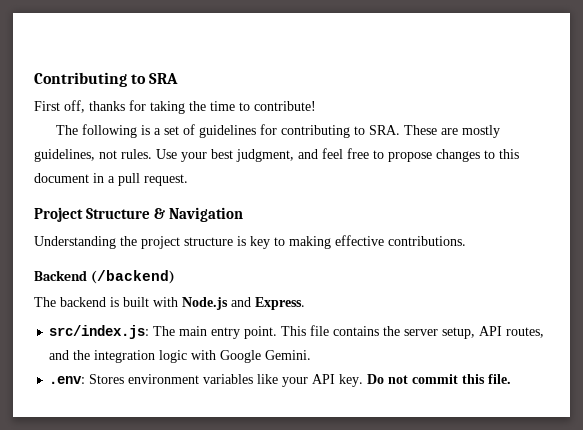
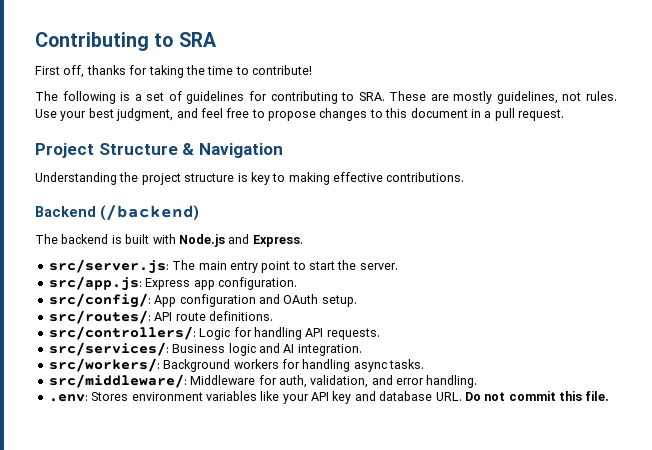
[49,325,150,339] src/index.js: -> [48,259,169,274] src/server.js:
[244,325,545,339] [49,350,312,363] point. This file contains the server setup, API routes, and the integration logic with Google Gemini. -> [261,260,398,273] [48,276,297,291] [48,293,357,308] [48,310,273,324] [48,326,380,340] [48,342,362,356] [48,358,424,372] [48,374,478,388] point to start the server. // src/app.js: Express app configuration. // src/config/: App configuration and OAuth setup. // src/routes/: API route definitions. // src/controllers/: Logic for handling API requests. // src/services/: Business logic and AI integration. // src/workers/: Background workers for handling async tasks. // src/middleware/: Middleware for auth, validation, and error handling.
[339,374,364,387] key. -> [332,391,462,404] key and database URL.

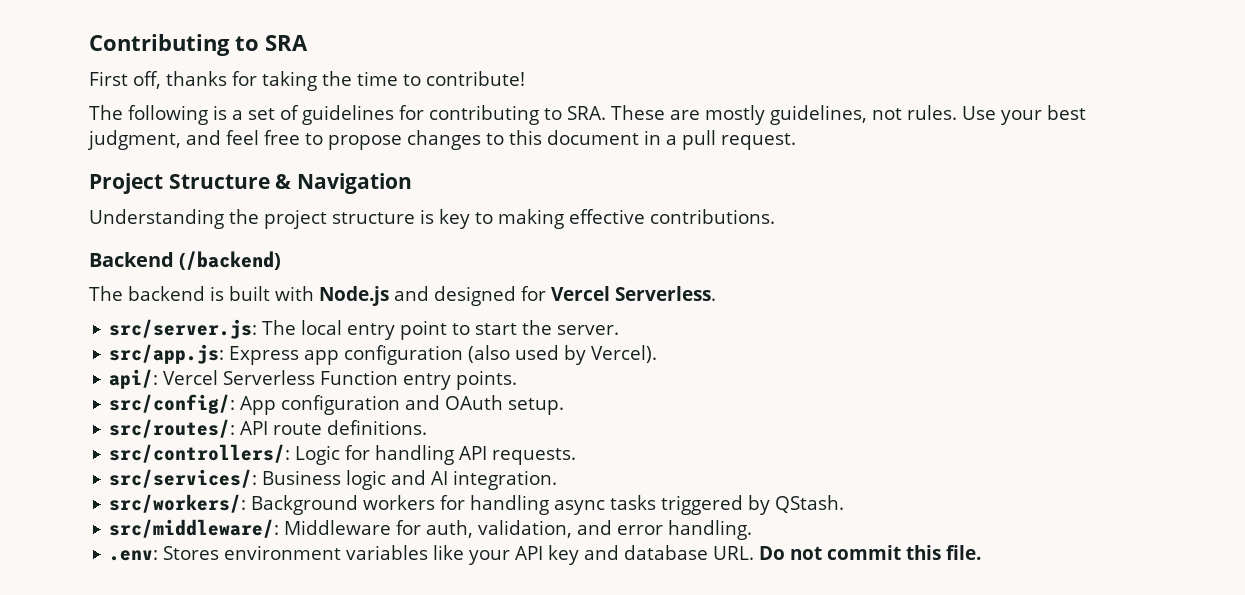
[252,235,303,247] Express. -> [434,286,716,306] designed for Vercel Serverless.
[198,261,227,270] main -> [301,320,343,335] local
[217,277,297,290] configuration. -> [344,345,658,365] [109,369,518,390] configuration (also used by Vercel). // api/: Vercel Serverless Function entry points.
[389,359,424,369] tasks. -> [610,495,845,515] tasks triggered by QStash.

